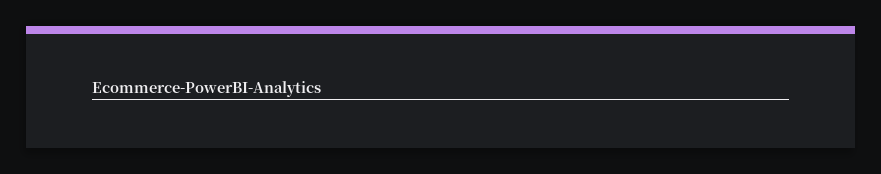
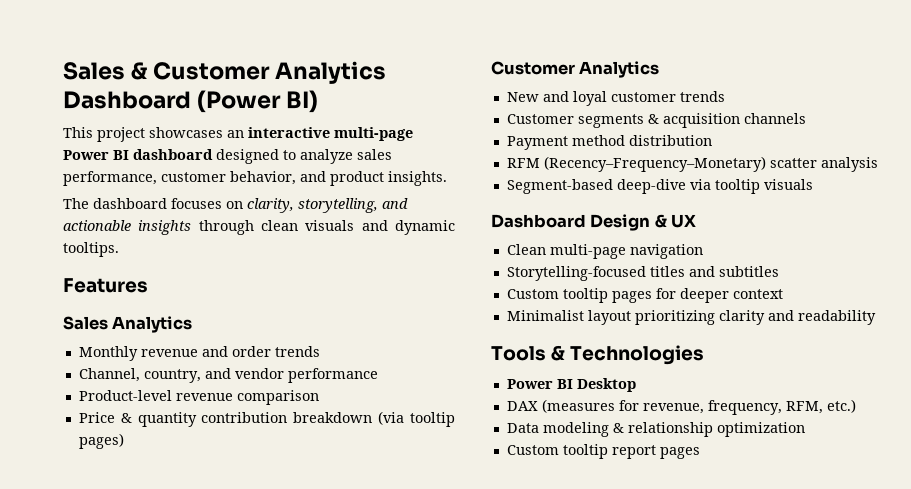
[92,81,321,97] Ecommerce-PowerBI-Analytics -> [63,61,387,84] [63,90,319,113] [63,127,413,142] [63,149,392,164] [63,171,447,186] [63,198,408,213] [63,220,455,235] [63,242,119,257] [63,278,148,293] [63,316,193,333] [78,346,320,361] [78,368,378,383] [78,390,319,405] [78,411,455,427] [78,433,124,449] [491,61,660,78] [506,91,725,106] [506,113,806,128] [506,135,712,150] [506,156,878,172] [506,179,813,194] [491,214,697,231] [506,244,703,259] [506,266,779,281] [506,288,783,303] [506,310,876,325] [491,345,705,365] [506,378,636,392] [506,399,856,415] [506,422,805,437] [506,444,700,459] Sales & Customer Analytics Dashboard (Power BI) // This project showcases an interactive multi-page Power BI dashboard designed to analyze sales performance, customer behavior, and product insights. // The dashboard focuses on clarity, storytelling, and actionable insights through clean visuals and dynamic tooltips. // Features // Sales Analytics // Monthly revenue and order trends // Channel, country, and vendor performance // Product-level revenue comparison // Price & quantity contribution breakdown (via tooltip pages) // Customer Analytics // New and loyal customer trends // Customer segments & acquisition channels // Payment method distribution // RFM (Recency–Frequency–Monetary) scatter analysis // Segment-based deep-dive via tooltip visuals // Dashboard Design & UX // Clean multi-page navigation // Storytelling-focused titles and subtitles // Custom tooltip pages for deeper context // Minimalist layout prioritizing clarity and readability // Tools & Technologies // Power BI Desktop // DAX (measures for revenue, frequency, RFM, etc.) // Data modeling & relationship optimization // Custom tooltip report pages

